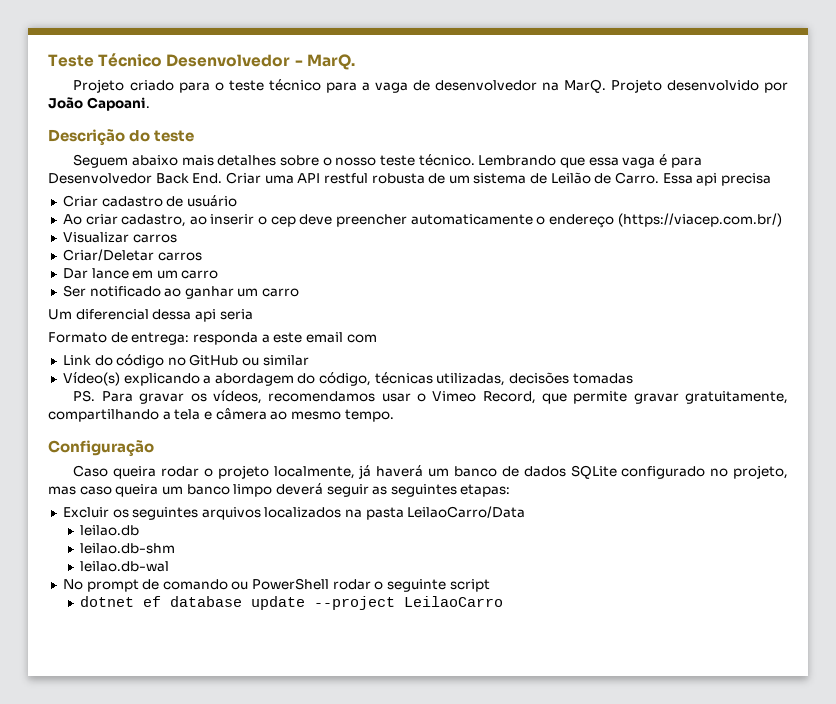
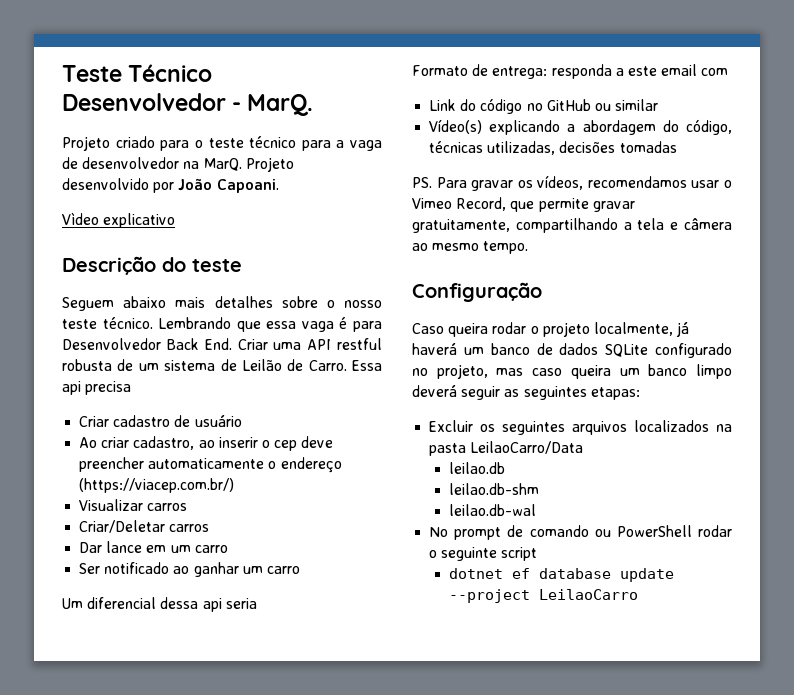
(150, 104) none -> [62,212,176,228] // Vìdeo explicativo

